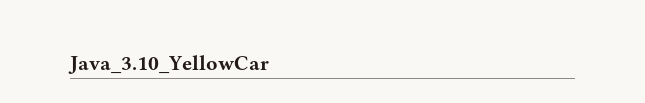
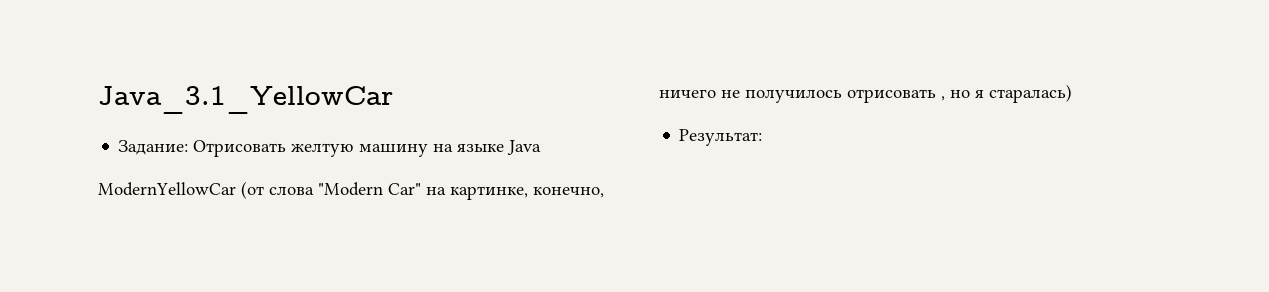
[68,55,269,74] Java_3.10_YellowCar -> [98,86,393,114] [118,140,542,157] [98,181,604,200] [659,84,1072,103] [679,129,763,146] Java_3.1_YellowCar // Задание: Отрисовать желтую машину на языке Java // ModernYellowCar (от слова "Modern Car" на картинке, конечно, ничего не получилось отрисовать , но я старалась) // Результат:

